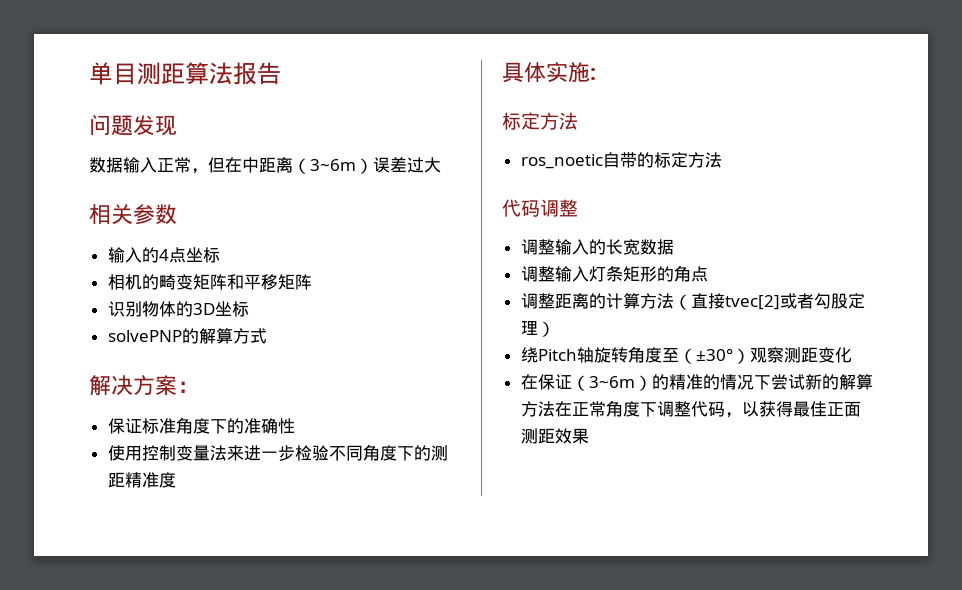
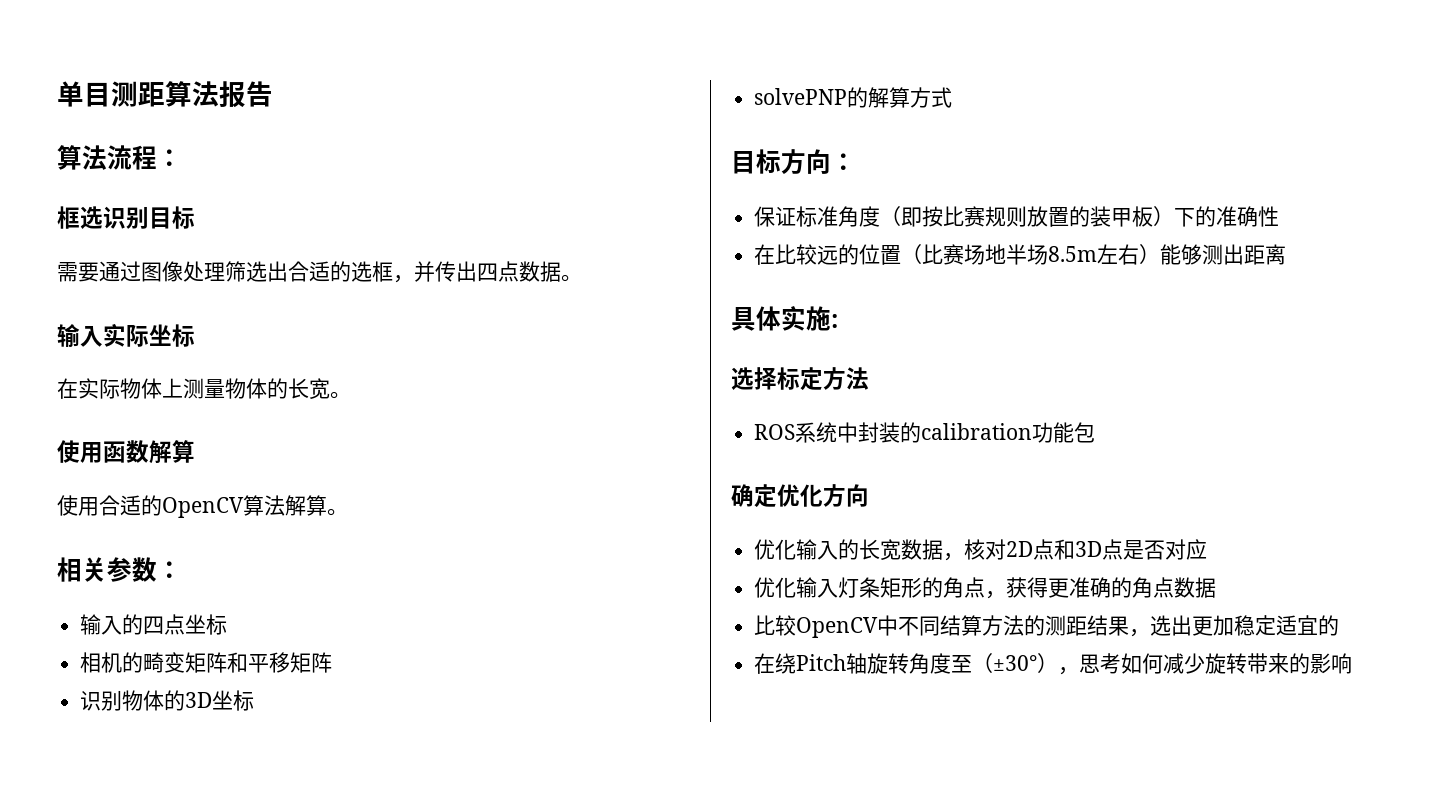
[89,114,177,136] [89,157,441,174] 问题发现 // 数据输入正常，但在中距离（3~6m）误差过大 -> [57,145,182,170] [57,206,195,229] [57,261,582,283] [57,323,195,347] [57,378,351,399] [57,440,195,464] [57,495,348,518] 算法流程： // 框选识别目标 // 需要通过图像处理筛选出合适的选框，并传出四点数据。 // 输入实际坐标 // 在实际物体上测量物体的长宽。 // 使用函数解算 // 使用合适的OpenCV算法解算。
[107,247,169,263] // 输入的4 -> [157,561,182,579] [80,614,165,635] ： // 输入的四
[89,375,177,396] 解决方案 -> [731,149,831,174] 目标方向
[209,418,295,434] [107,444,448,461] [107,472,176,488] 下的准确性 // 使用控制变量法来进一步检验不同角度下的测距精准度 -> [880,206,1280,227] [754,244,1287,265] （即按比赛规则放置的装甲板）下的准确性 // 在比较远的位置（比赛场地半场8.5m左右）能够测出距离
[502,112,578,130] [520,152,722,169] [502,199,578,217] [520,239,674,255] [520,266,555,282] 标定方法 // ros_noetic自带的标定方法 // 代码调整 // 调整输入的长宽数据 // 调整 -> [731,367,869,391] [754,422,1096,443] [731,484,869,508] [754,539,1208,561] [754,577,797,598] 选择标定方法 // ROS系统中封装的calibration功能包 // 确定优化方向 // 优化输入的长宽数据，核对2D点和3D点是否对应 // 优化
[520,293,865,310] [520,320,555,337] // 调整距离的计算方法（直接tvec[2]或者勾股定理） // -> [985,577,1217,599] [754,615,1340,638] [754,653,776,674] ，获得更准确的角点数据 // 比较OpenCV中不同结算方法的测距结果，选出更加稳定适宜的 // 在
[749,347,852,363] [520,374,873,391] [520,400,861,418] [520,428,589,444] 观察测距变化 // 在保证（3~6m）的精准的情况下尝试新的解算方法在正常角度下调整代码，以获得最佳正面测距效果 -> [1058,653,1353,675] ，思考如何减少旋转带来的影响

